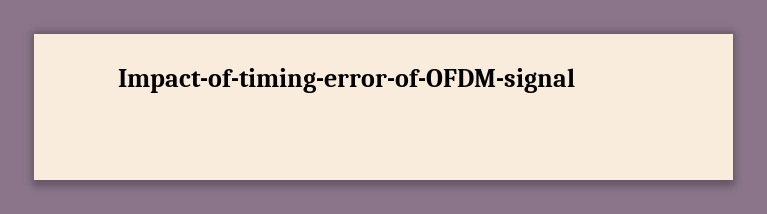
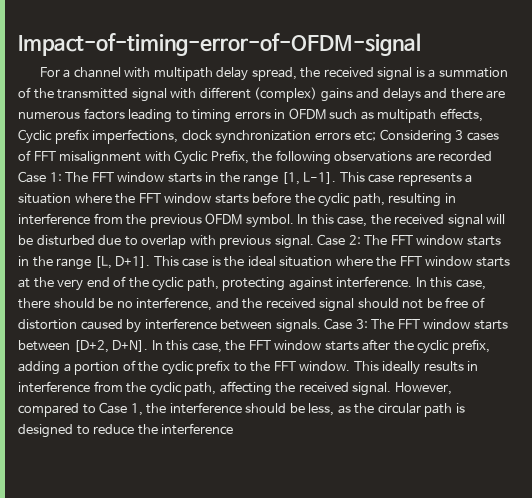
(575, 80) none -> [39,67,508,81] [18,87,506,102] [18,108,483,123] [18,129,499,144] [18,150,493,165] [18,171,473,186] [18,192,456,207] [18,213,506,228] [18,234,501,249] [18,256,510,270] [18,276,486,291] [18,297,485,312] [18,318,508,333] [18,339,490,354] [18,360,479,375] [18,381,452,396] [18,402,465,417] [18,423,234,438] // For a channel with multipath delay spread, the received signal is a summation of the transmitted signal with different (complex) gains and delays and there are numerous factors leading to timing errors in OFDM such as multipath effects, Cyclic prefix imperfections, clock synchronization errors etc; Considering 3 cases of FFT misalignment with Cyclic Prefix, the following observations are recorded Case 1: The FFT window starts in the range [1, L-1]. This case represents a situation where the FFT window starts before the cyclic path, resulting in interference from the previous OFDM symbol. In this case, the received signal will be disturbed due to overlap with previous signal. Case 2: The FFT window starts in the range [L, D+1]. This case is the ideal situation where the FFT window starts at the very end of the cyclic path, protecting against interference. In this case, there should be no interference, and the received signal should not be free of distortion caused by interference between signals. Case 3: The FFT window starts between [D+2, D+N]. In this case, the FFT window starts after the cyclic prefix, adding a portion of the cyclic prefix to the FFT window. This ideally results in interference from the cyclic path, affecting the received signal. However, compared to Case 1, the interference should be less, as the circular path is designed to reduce the interference

